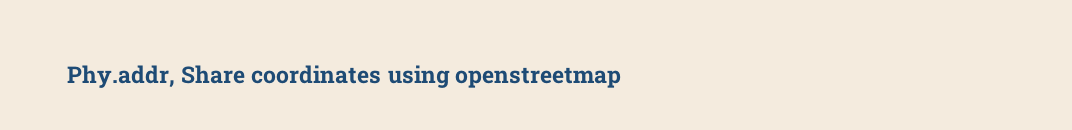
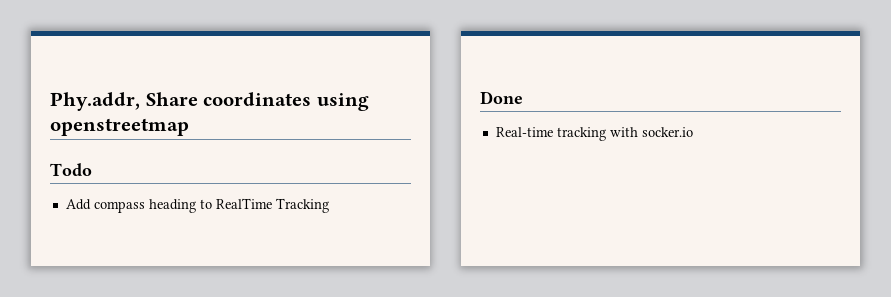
(621, 77) none -> [50,163,92,176] [65,198,329,213] [480,91,523,104] [495,127,693,141] // Todo // Add compass heading to RealTime Tracking // Done // Real-time tracking with socker.io

